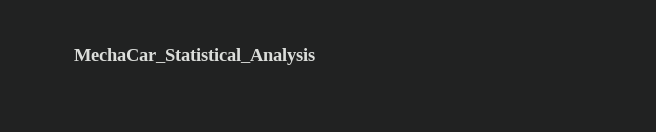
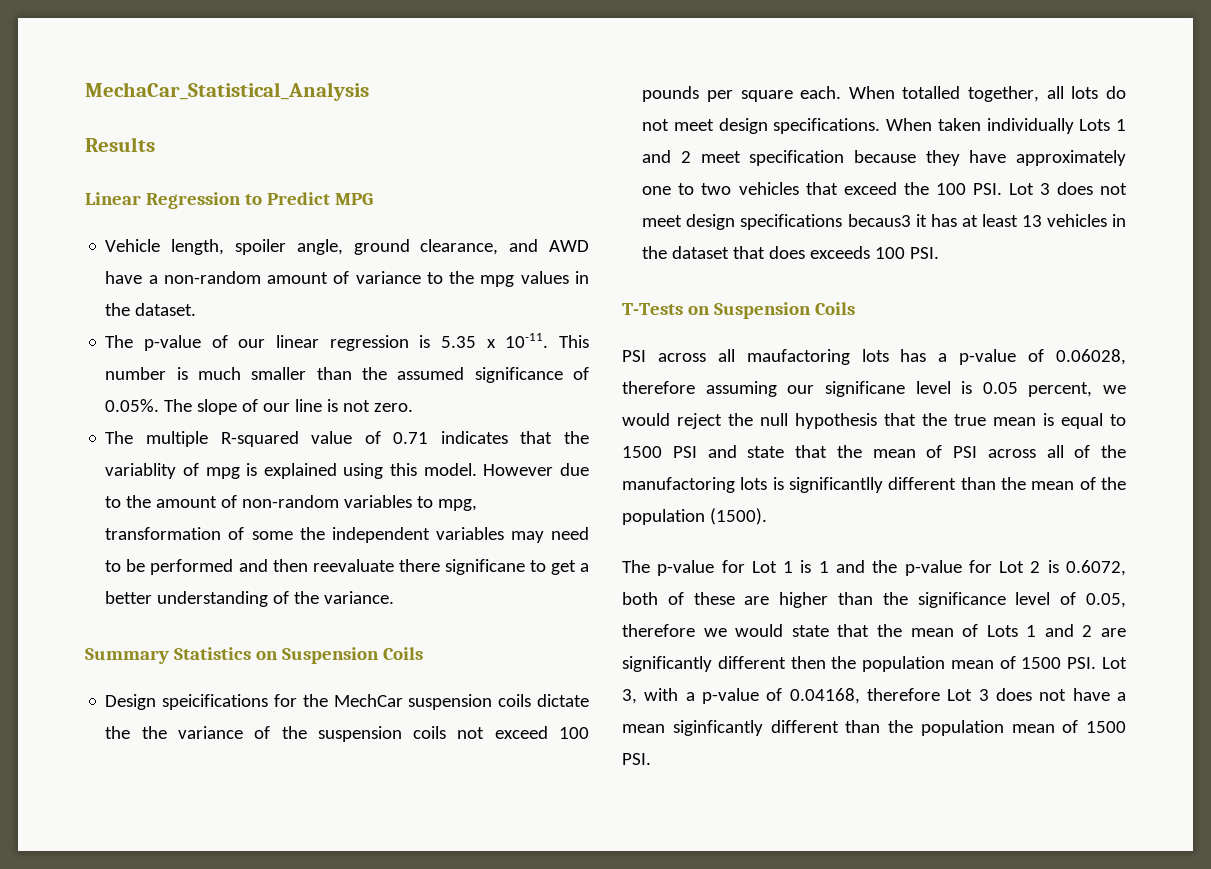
(315, 56) none -> [85,137,155,152] [85,192,373,209] [105,239,589,255] [105,271,589,287] [105,303,197,316] [105,333,589,351] [105,367,589,383] [105,399,414,415] [105,431,589,447] [105,463,589,479] [105,495,478,511] [105,527,589,543] [105,559,589,575] [105,591,395,607] [85,647,423,664] [105,694,589,710] [105,726,589,742] [642,86,1126,102] [642,118,1126,134] [642,150,1126,166] [642,182,1127,195] [642,214,1126,230] [642,246,940,259] [622,302,855,319] [622,349,1126,365] [622,381,1126,397] [622,413,1126,429] [622,445,1126,458] [622,477,1126,493] [622,508,767,525] [622,560,1126,576] [622,592,1126,608] [622,624,1126,637] [622,656,1127,672] [622,688,1126,704] [622,720,1126,736] [622,753,651,765] // Results // Linear Regression to Predict MPG // Vehicle length, spoiler angle, ground clearance, and AWD have a non-random amount of variance to the mpg values in the dataset. // The p-value of our linear regression is 5.35 x 10-11. This number is much smaller than the assumed significance of 0.05%. The slope of our line is not zero. // The multiple R-squared value of 0.71 indicates that the variablity of mpg is explained using this model. However due to the amount of non-random variables to mpg, transformation of some the independent variables may need to be performed and then reevaluate there significane to get a better understanding of the variance. // Summary Statistics on Suspension Coils // Design speicifications for the MechCar suspension coils dictate the the variance of the suspension coils not exceed 100 pounds per square each. When totalled together, all lots do not meet design specifications. When taken individually Lots 1 and 2 meet specification because they have approximately one to two vehicles that exceed the 100 PSI. Lot 3 does not meet design specifications becaus3 it has at least 13 vehicles in the dataset that does exceeds 100 PSI. // T-Tests on Suspension Coils // PSI across all maufactoring lots has a p-value of 0.06028, therefore assuming our significane level is 0.05 percent, we would reject the null hypothesis that the true mean is equal to 1500 PSI and state that the mean of PSI across all of the manufactoring lots is significantlly different than the mean of the population (1500). // The p-value for Lot 1 is 1 and the p-value for Lot 2 is 0.6072, both of these are higher than the significance level of 0.05, therefore we would state that the mean of Lots 1 and 2 are significantly different then the population mean of 1500 PSI. Lot 3, with a p-value of 0.04168, therefore Lot 3 does not have a mean siginficantly different than the population mean of 1500 PSI.

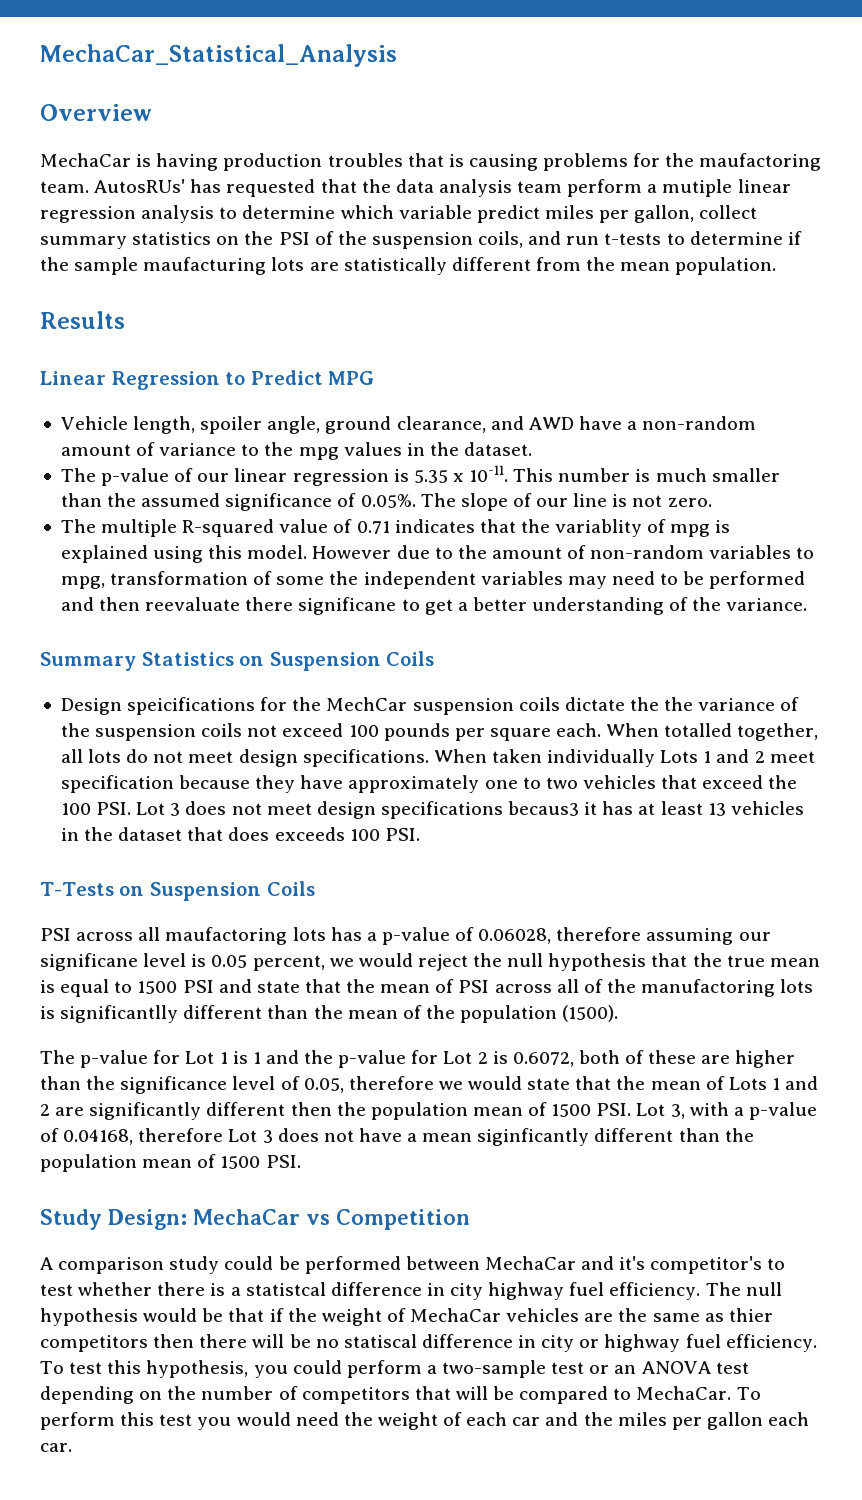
(369, 91) none -> [40,104,152,121] [40,153,822,171] [40,179,791,197] [40,205,758,223] [40,231,802,249] [40,257,777,275] // Overview // MechaCar is having production troubles that is causing problems for the maufactoring team. AutosRUs' has requested that the data analysis team perform a mutiple linear regression analysis to determine which variable predict miles per gallon, collect summary statistics on the PSI of the suspension coils, and run t-tests to determine if the sample maufacturing lots are statistically different from the mean population.
(651, 759) none -> [40,1209,470,1230] [40,1256,786,1274] [40,1282,782,1300] [40,1308,773,1326] [40,1334,817,1352] [40,1360,749,1378] [40,1386,761,1404] [40,1412,810,1430] [40,1443,72,1452] // Study Design: MechaCar vs Competition // A comparison study could be performed between MechaCar and it's competitor's to test whether there is a statistcal difference in city highway fuel efficiency. The null hypothesis would be that if the weight of MechaCar vehicles are the same as thier competitors then there will be no statiscal difference in city or highway fuel efficiency. To test this hypothesis, you could perform a two-sample test or an ANOVA test depending on the number of competitors that will be compared to MechaCar. To perform this test you would need the weight of each car and the miles per gallon each car.

